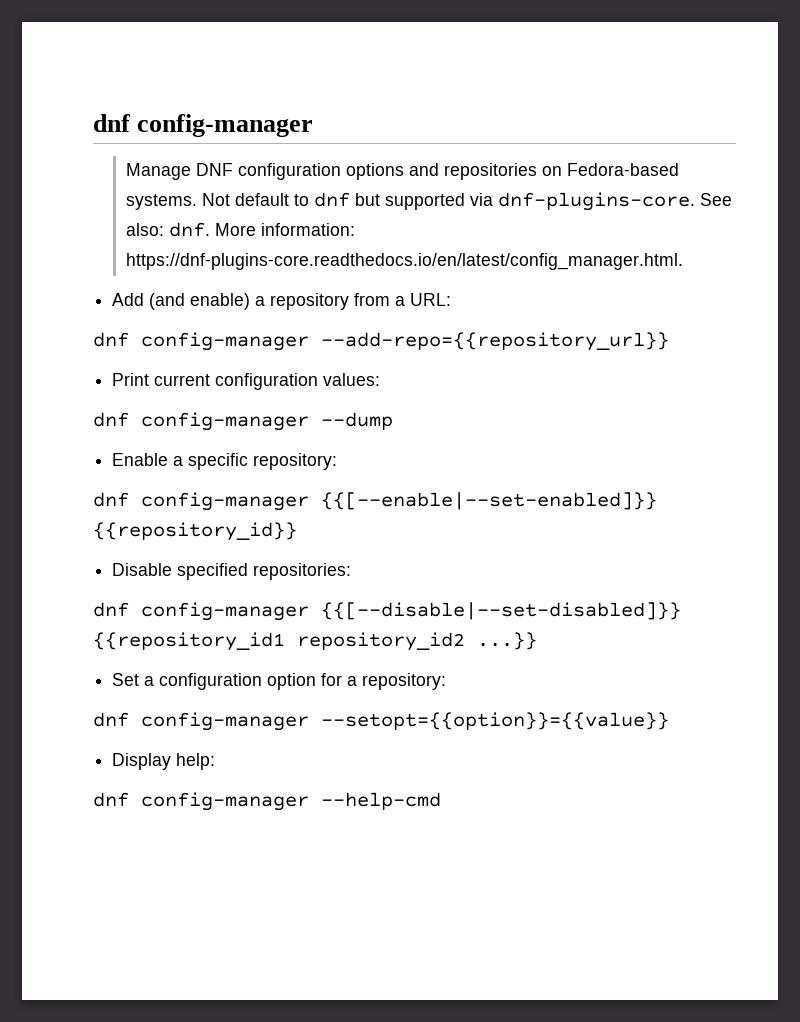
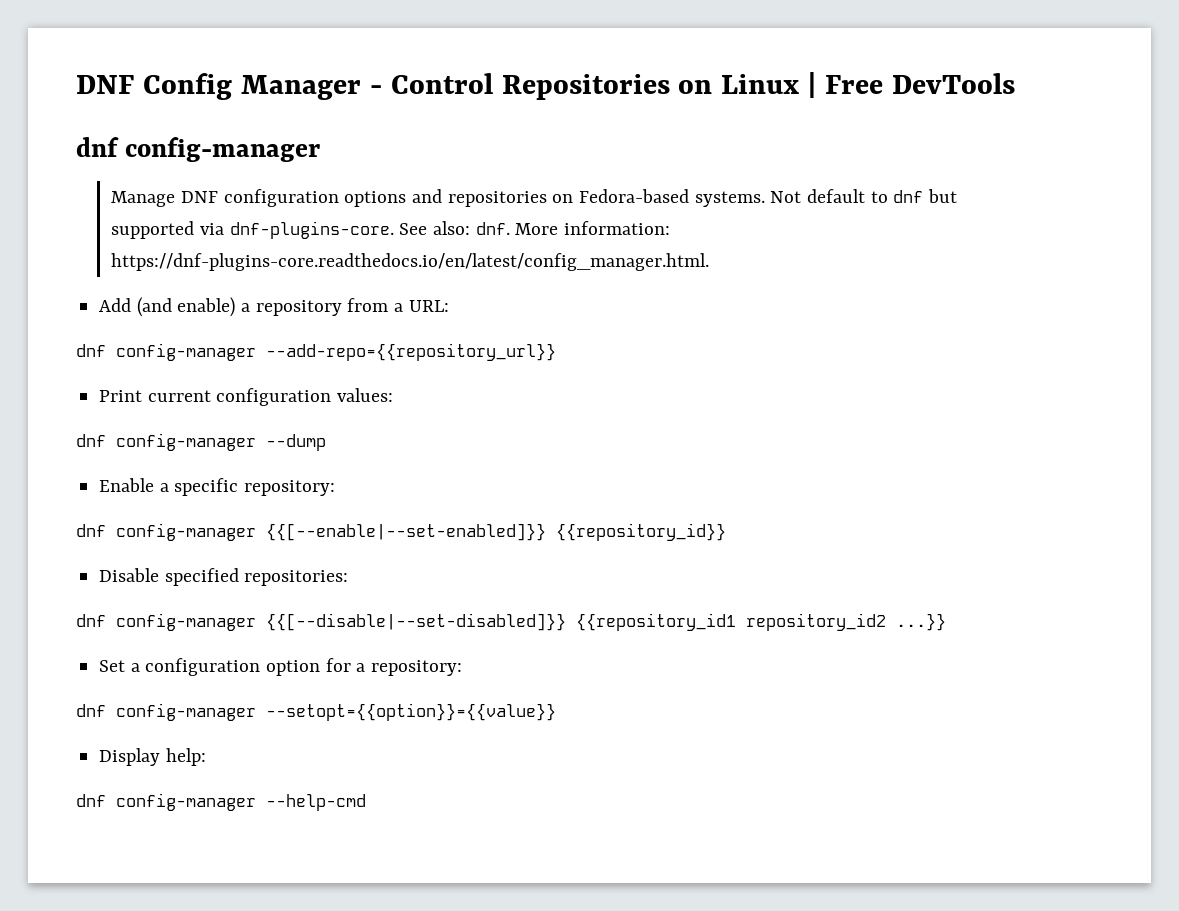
(93, 123) none -> [76,72,1016,100] DNF Config Manager - Control Repositories on Linux | Free DevTools //

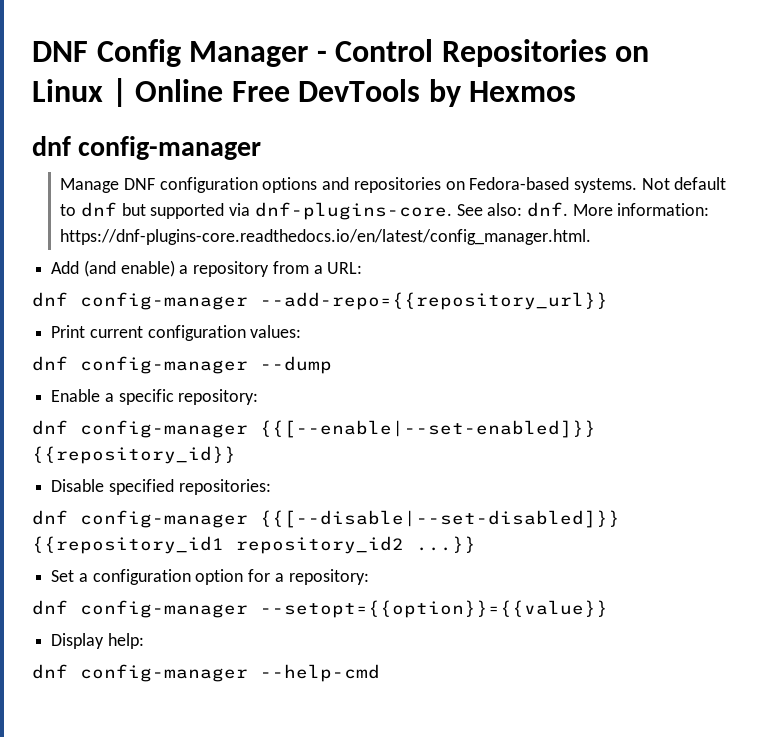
(817, 85) none -> [135,79,224,102] Online
(1016, 83) none -> [428,79,577,107] by Hexmos

